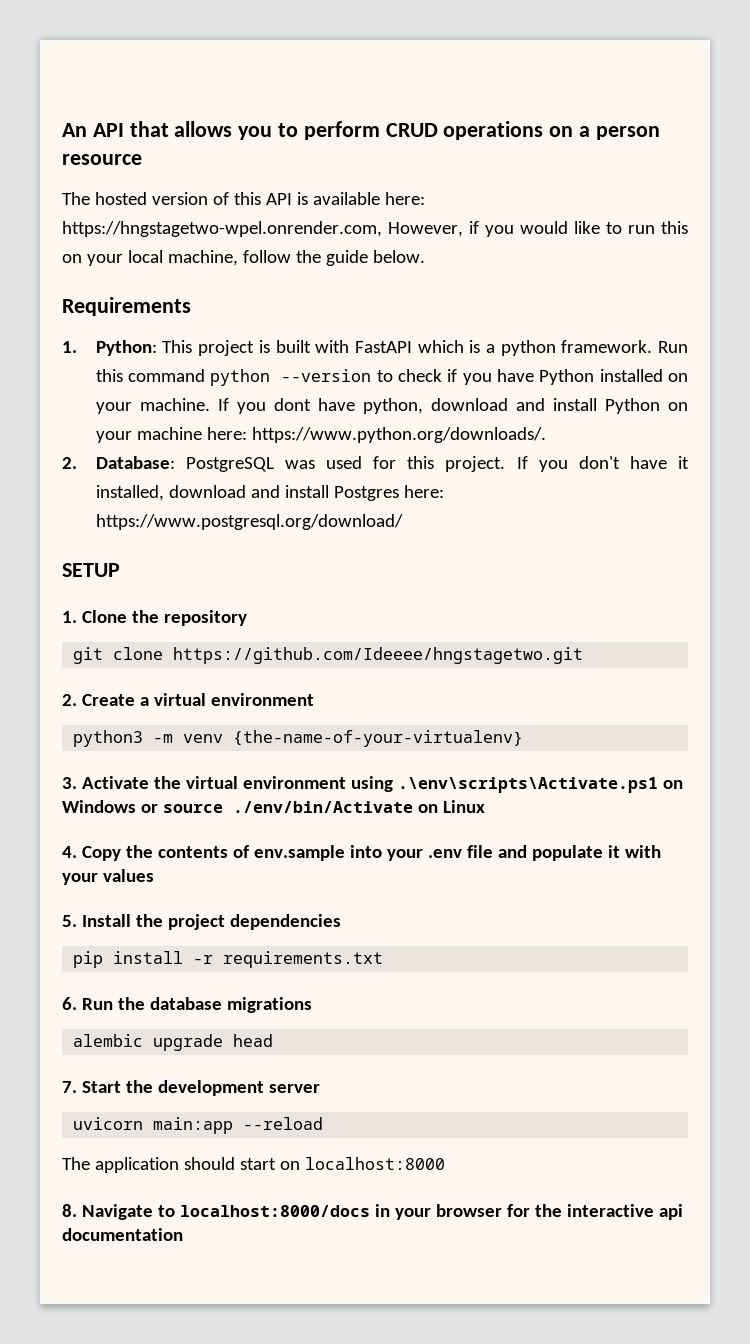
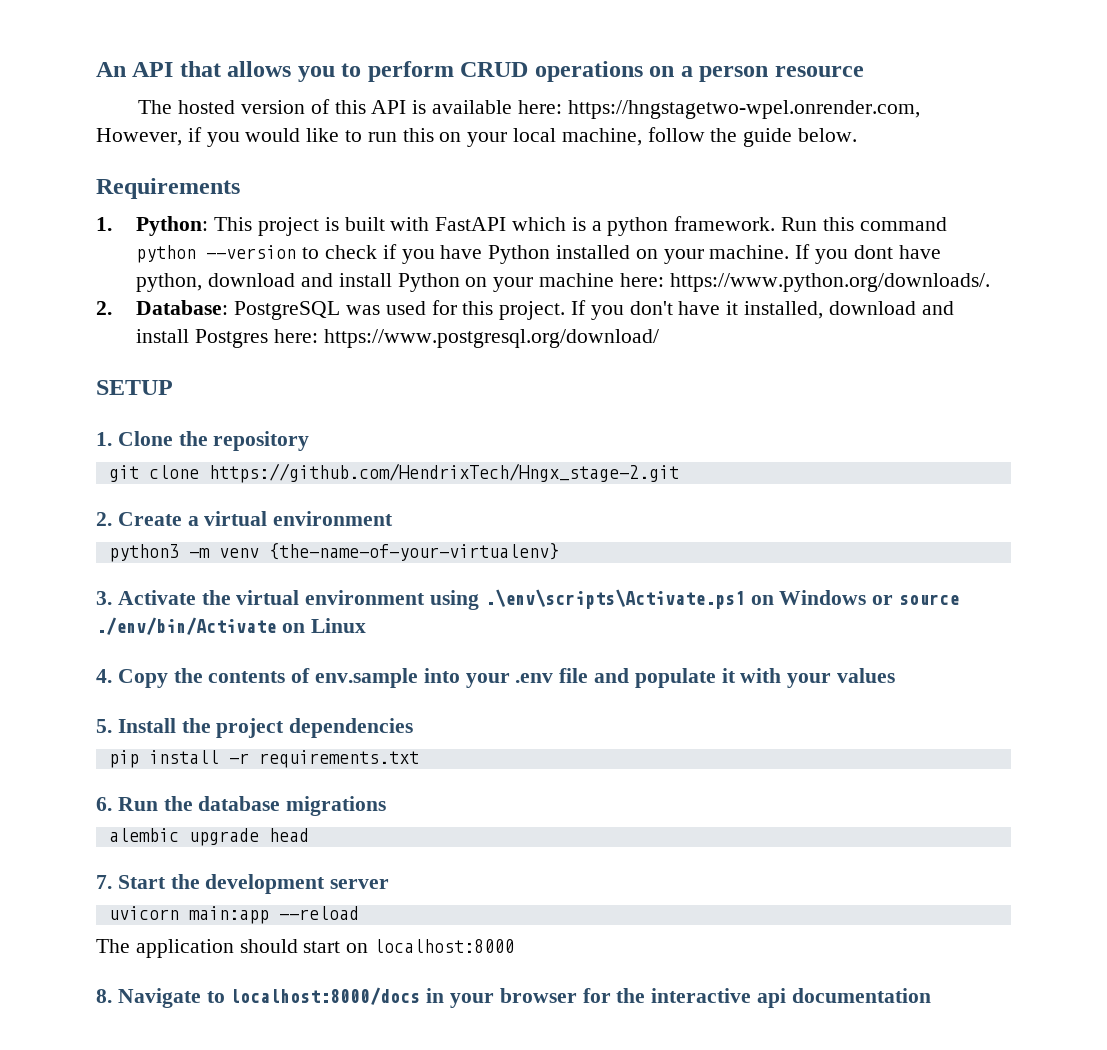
[173,647,584,664] https://github.com/Ideeee/hngstagetwo.git -> [208,463,679,483] https://github.com/HendrixTech/Hngx_stage-2.git

